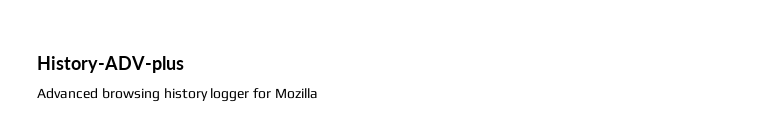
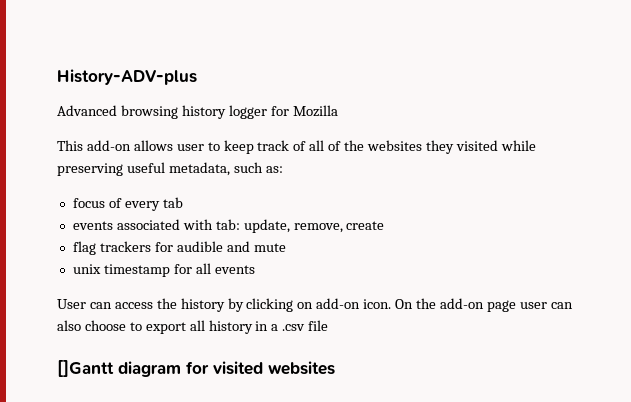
(318, 93) none -> [57,140,536,154] [57,162,283,176] [72,197,183,211] [72,219,385,233] [72,241,286,255] [72,263,255,277] [57,298,573,312] [57,320,329,334] [57,360,335,377] // This add-on allows user to keep track of all of the websites they visited while preserving useful metadata, such as: // focus of every tab // events associated with tab: update, remove, create // flag trackers for audible and mute // unix timestamp for all events // User can access the history by clicking on add-on icon. On the add-on page user can also choose to export all history in a .csv file // []Gantt diagram for visited websites

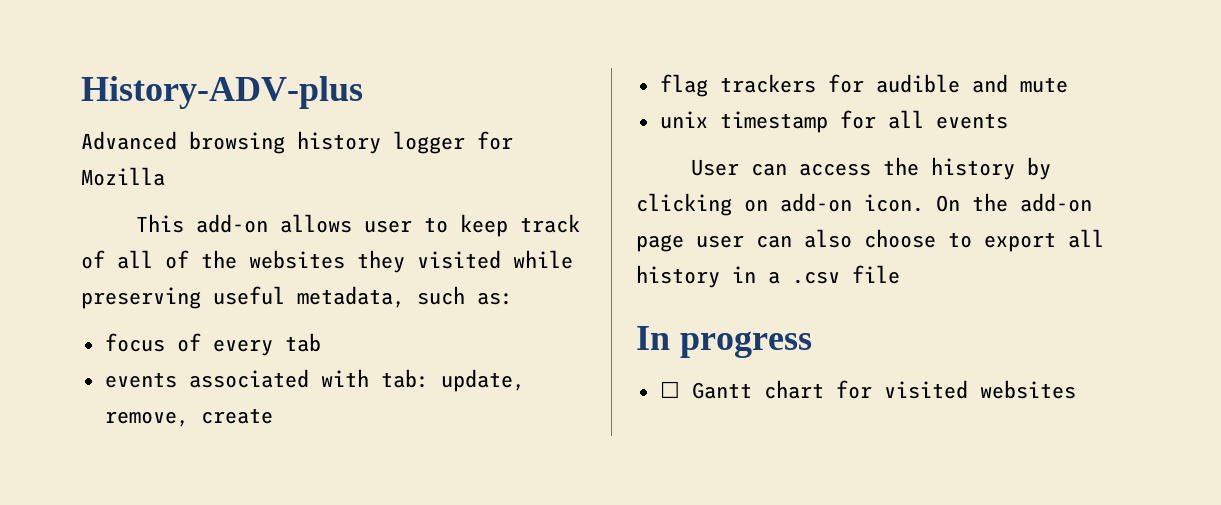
[57,360,181,377] []Gantt diagram -> [636,326,812,358] [659,380,824,399] In progress // ☐ Gantt chart

